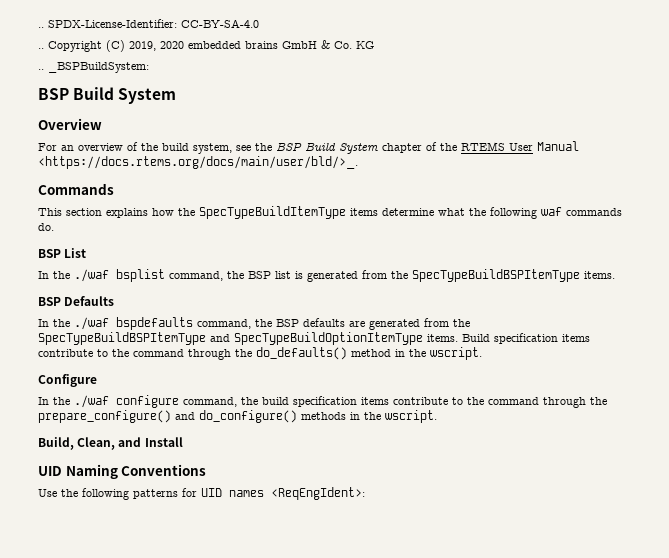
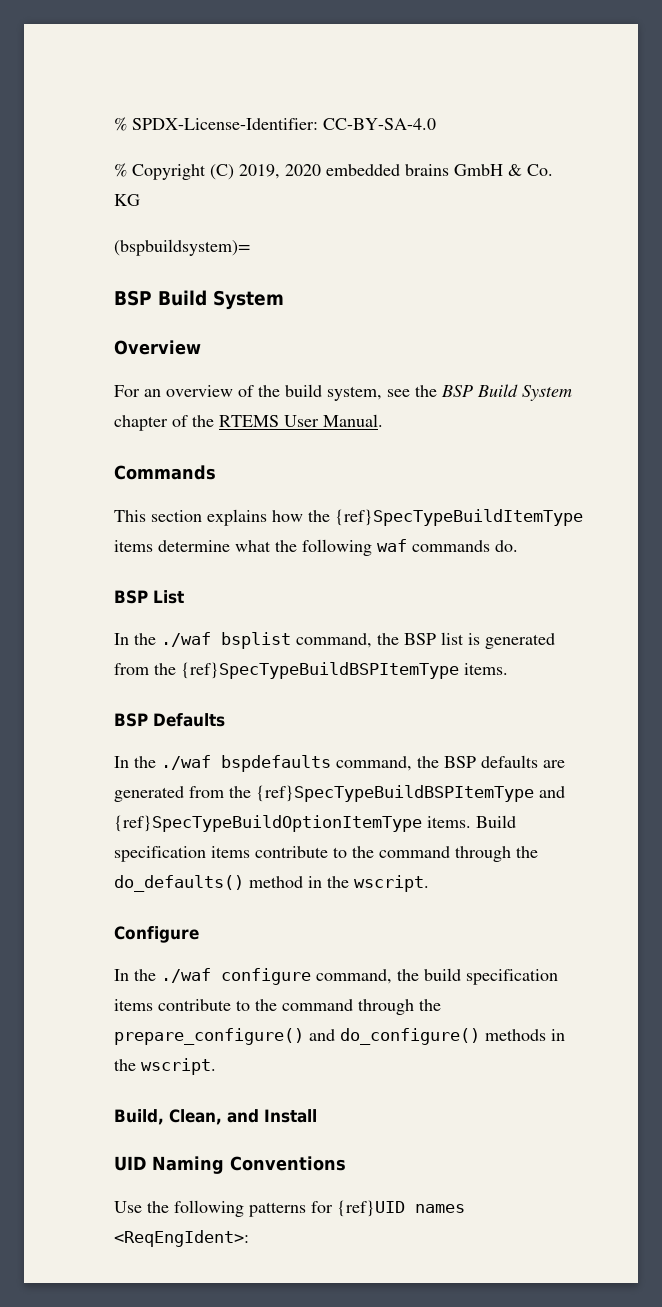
[38,27,44,28] .. -> [114,117,127,131] %
[38,48,44,49] .. -> [114,163,127,177] %
[38,62,149,73] .. _BSPBuildSystem: -> [114,239,250,256] (bspbuildsystem)=
[537,141,579,151] [38,156,358,169] Manual <https://docs.rtems.org/docs/main/user/bld/>_. -> [323,414,383,427] Manual.
[199,206,346,219] SpecTypeBuildItemType -> [335,509,583,526] {ref}SpecTypeBuildItemType
[412,269,580,282] SpecTypeBuildBSPItemType -> [181,662,459,679] {ref}SpecTypeBuildBSPItemType
[38,332,423,345] SpecTypeBuildBSPItemType and SpecTypeBuildOptionItemType -> [256,785,565,802] [114,815,422,832] {ref}SpecTypeBuildBSPItemType and {ref}SpecTypeBuildOptionItemType
[201,488,222,497] UID -> [337,1200,405,1217] {ref}UID

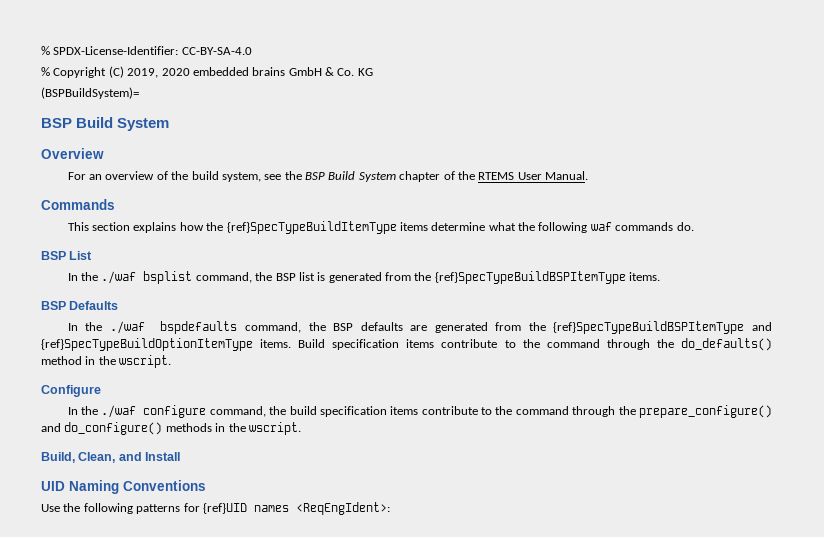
[114,239,250,256] (bspbuildsystem)= -> [41,87,139,99] (BSPBuildSystem)=

